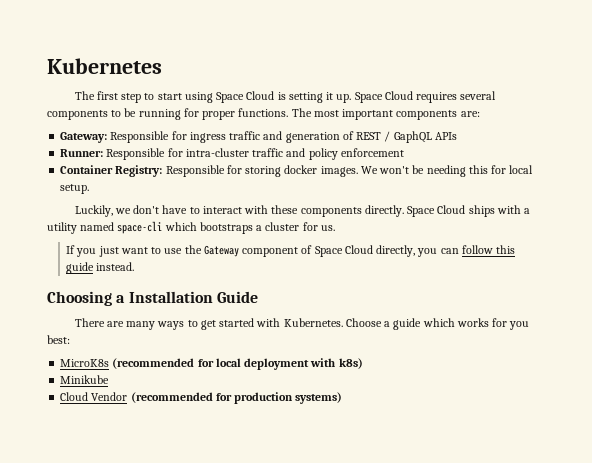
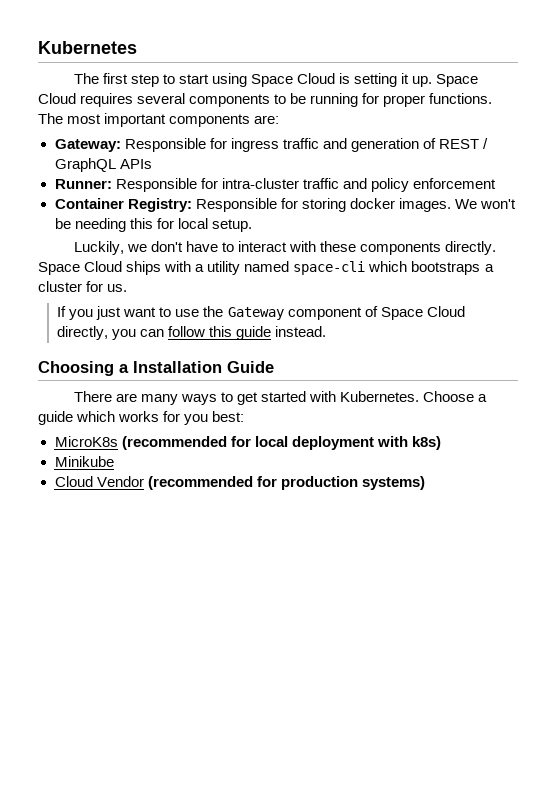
[393,131,432,143] GaphQL -> [54,158,116,172] GraphQL

